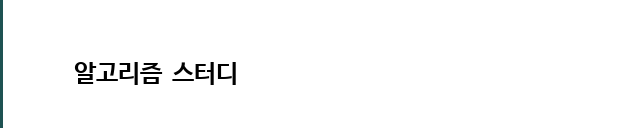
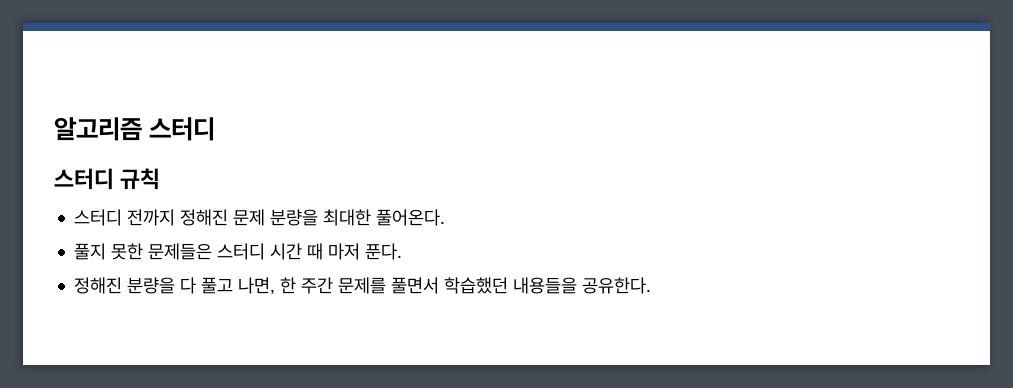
(238, 73) none -> [54,168,161,190] [74,209,446,226] [74,243,403,260] [74,277,652,295] // 스터디 규칙 // 스터디 전까지 정해진 문제 분량을 최대한 풀어온다. // 풀지 못한 문제들은 스터디 시간 때 마저 푼다. // 정해진 분량을 다 풀고 나면, 한 주간 문제를 풀면서 학습했던 내용들을 공유한다.

